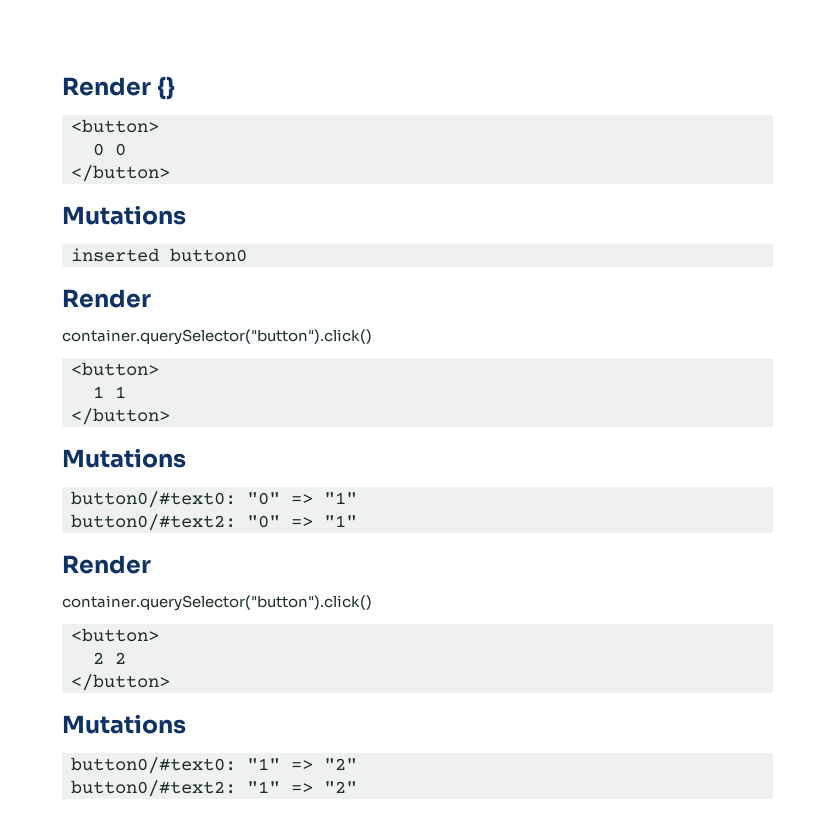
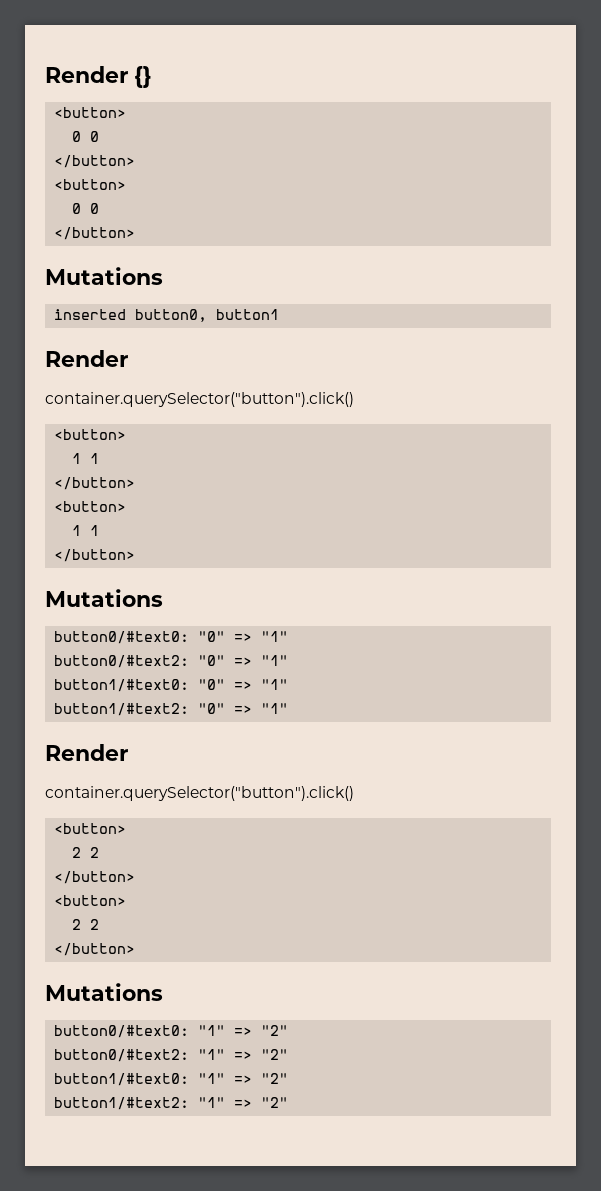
(170, 173) none -> [54,179,127,190] [72,203,100,214] [54,227,136,240] // <button> // 0 0 // </button>
[170,248,247,262] button0 -> [135,309,280,322] button0, button1
(170, 416) none -> [54,501,127,512] [72,525,100,536] [54,549,136,562] // <button> // 1 1 // </button>
(357, 521) none -> [54,679,289,692] [54,703,289,716] // button1/#text0: "0" => "1" // button1/#text2: "0" => "1"
(170, 682) none -> [54,895,127,906] [72,919,100,930] [54,943,136,956] // <button> // 2 2 // </button>
(357, 787) none -> [54,1073,289,1086] [54,1097,289,1110] // button1/#text0: "1" => "2" // button1/#text2: "1" => "2"

